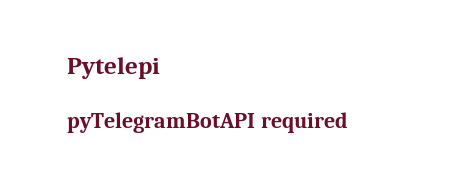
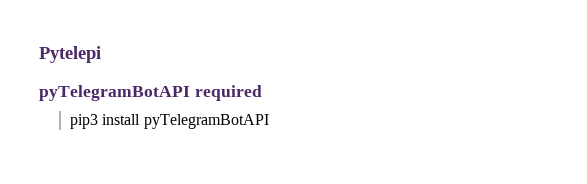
(348, 122) none -> [69,114,269,129] // pip3 install pyTelegramBotAPI

